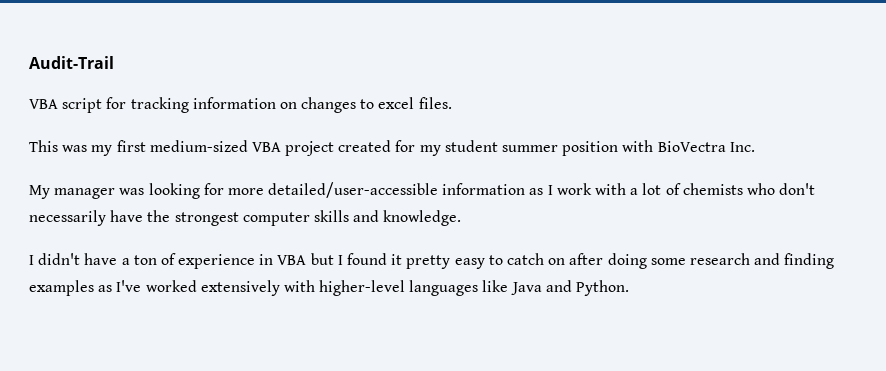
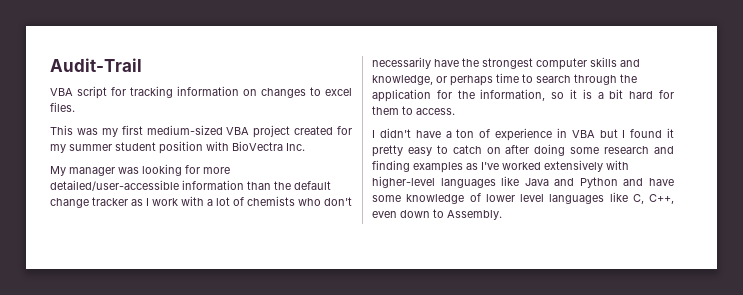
[444,140,559,152] student summer -> [69,142,156,151] summer student
(526, 189) none -> [247,181,331,190] [50,197,128,208] than the default change tracker
[383,210,462,226] knowledge. -> [372,73,637,86] [372,89,674,102] [372,106,455,115] knowledge, or perhaps time to search through the application for the information, so it is a bit hard for them to access.
[576,280,630,296] Python. -> [579,177,674,188] [372,192,674,204] [372,209,502,220] Python and have some knowledge of lower level languages like C, C++, even down to Assembly.

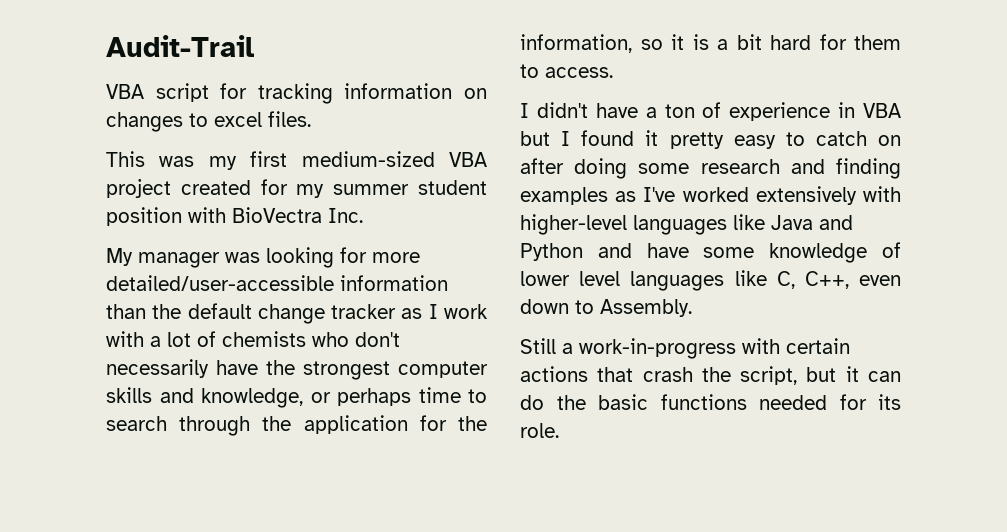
(502, 215) none -> [520,338,850,359] [520,366,901,385] [520,394,901,410] [520,423,559,438] // Still a work-in-progress with certain actions that crash the script, but it can do the basic functions needed for its role.

